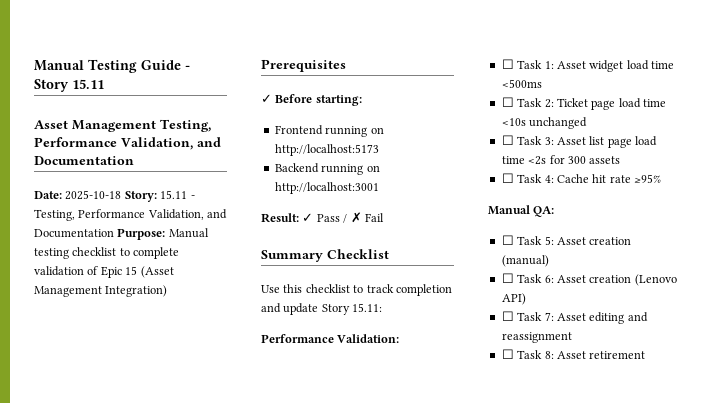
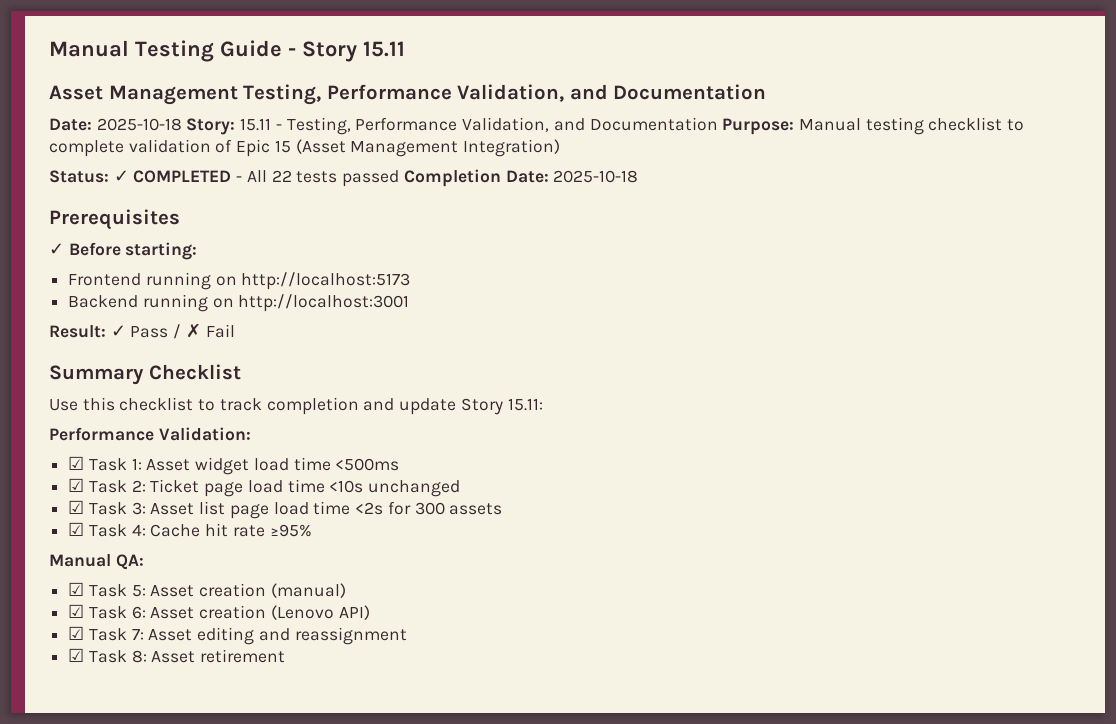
(168, 291) none -> [49,169,639,187] // Status: ✓ COMPLETED - All 22 tests passed Completion Date: 2025-10-18
[501,59,514,69] ☐ -> [68,456,85,470] ☑
[501,97,514,107] ☐ -> [68,478,85,492] ☑
[501,135,514,145] ☐ -> [68,500,85,514] ☑
[501,173,514,183] ☐ -> [68,522,85,536] ☑
[501,235,514,245] ☐ -> [68,582,85,596] ☑
[501,273,514,283] ☐ -> [68,604,85,618] ☑
[501,311,514,321] ☐ -> [68,626,85,640] ☑
[501,349,514,359] ☐ -> [68,648,85,662] ☑

